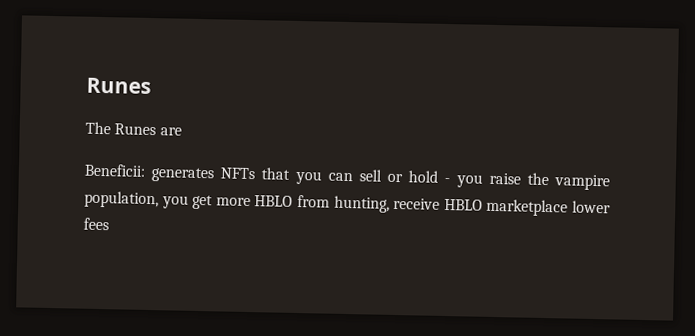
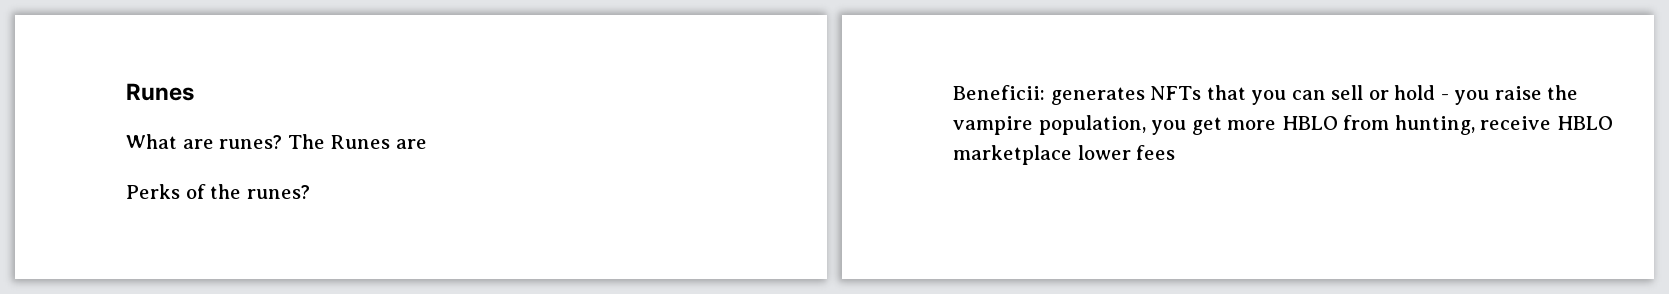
(151, 85) none -> [126,134,283,149] What are runes?
(182, 131) none -> [126,184,310,199] // Perks of the runes?

